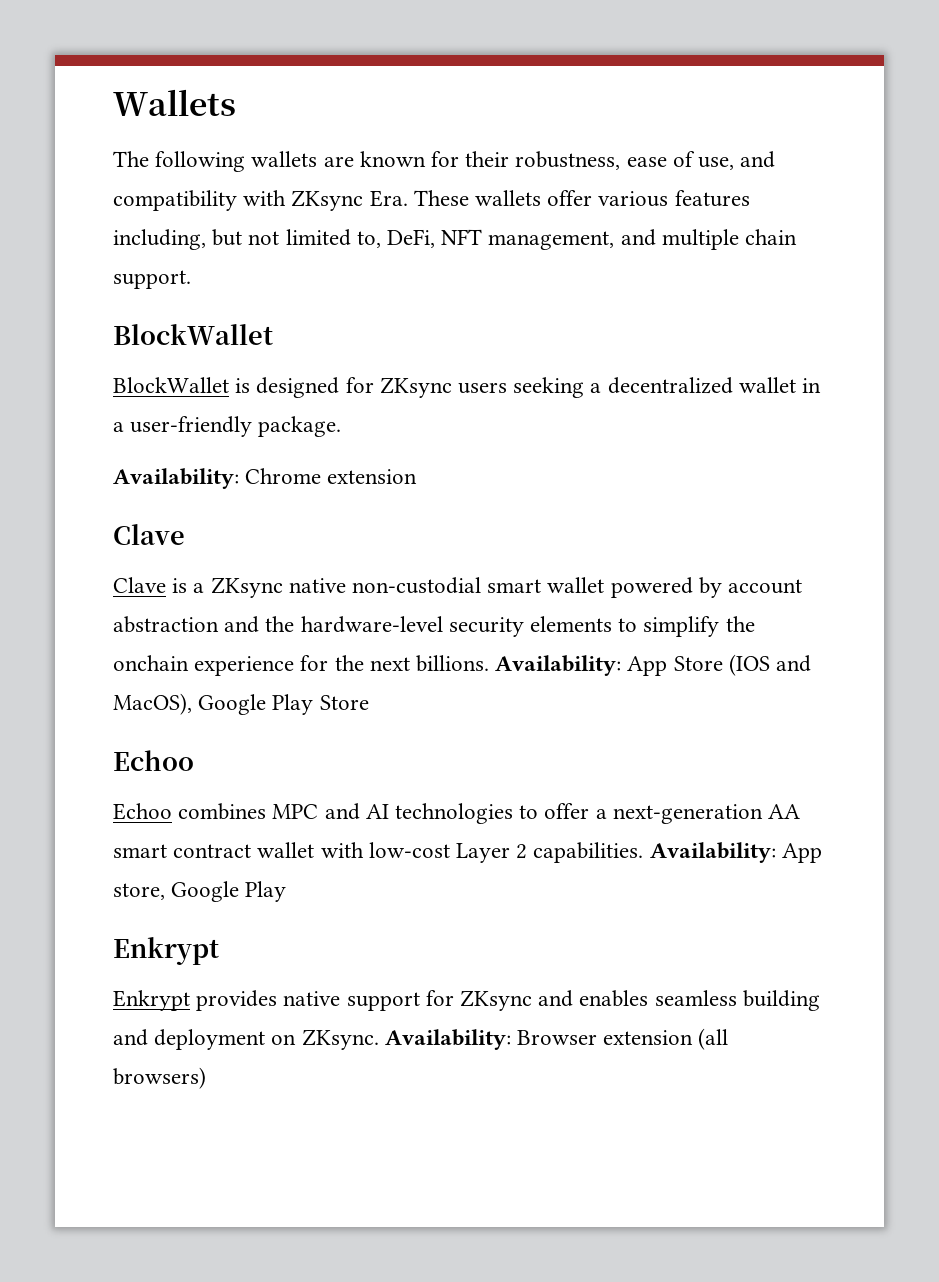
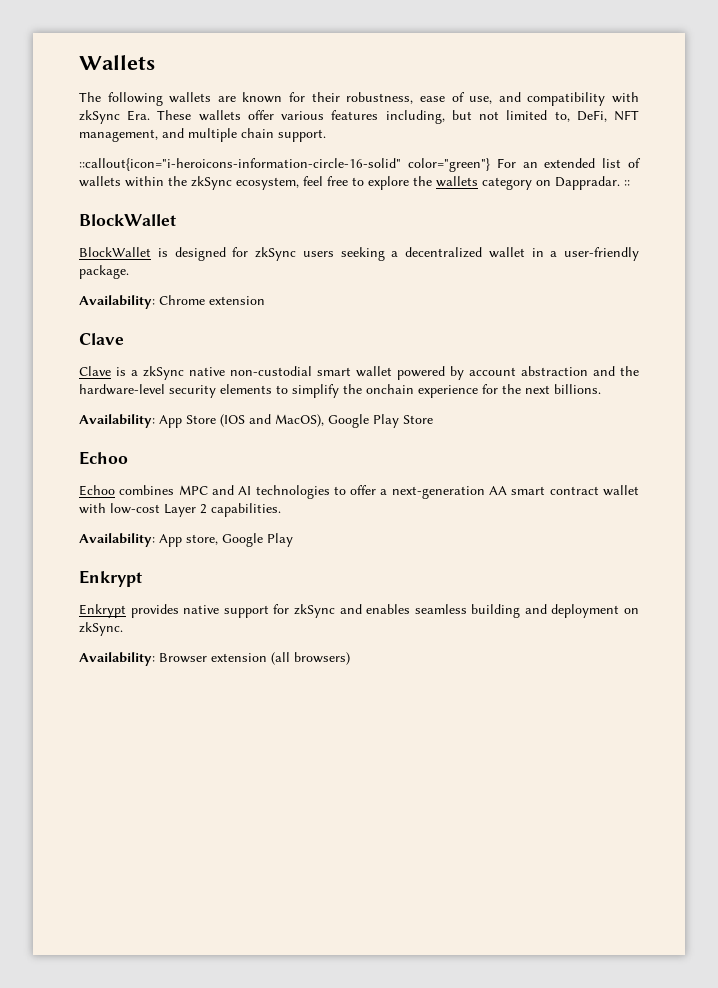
[291,190,364,211] ZKsync -> [79,110,120,124] zkSync
(191, 279) none -> [79,158,641,172] [79,176,630,190] // ::callout{icon="i-heroicons-information-circle-16-solid" color="green"} For an extended list of wallets within the zkSync ecosystem, feel free to explore the wallets category on Dappradar. ::
[379,377,452,398] ZKsync -> [255,247,296,261] zkSync
[210,577,283,598] ZKsync -> [143,366,184,380] zkSync
(490, 663) none -> (601, 389) //
(644, 852) none -> (281, 510) //
[460,990,533,1011] ZKsync -> [293,604,335,618] zkSync
[301,1029,379,1050] ZKsync. -> [79,622,123,636] zkSync. //

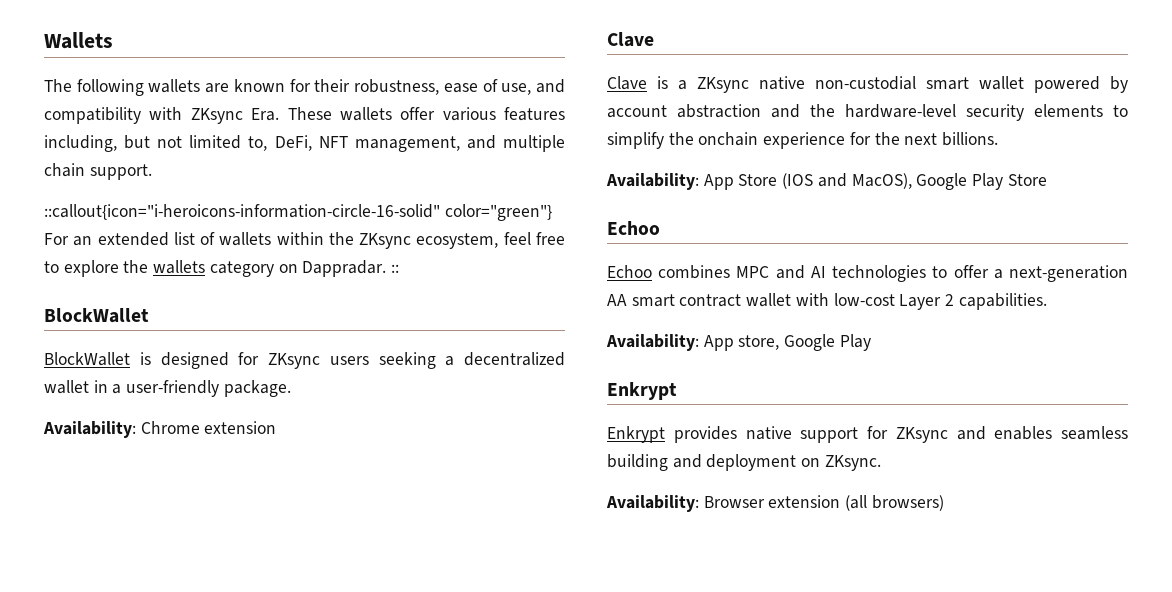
[79,110,120,124] zkSync -> [190,108,243,124] ZKsync
[191,176,232,190] zkSync -> [359,233,412,249] ZKsync
[255,247,296,261] zkSync -> [268,353,320,369] ZKsync
[143,366,184,380] zkSync -> [697,77,749,93] ZKsync
[293,604,335,618] zkSync -> [895,427,948,443] ZKsync
[79,622,123,636] zkSync. -> [824,455,881,471] ZKsync.

